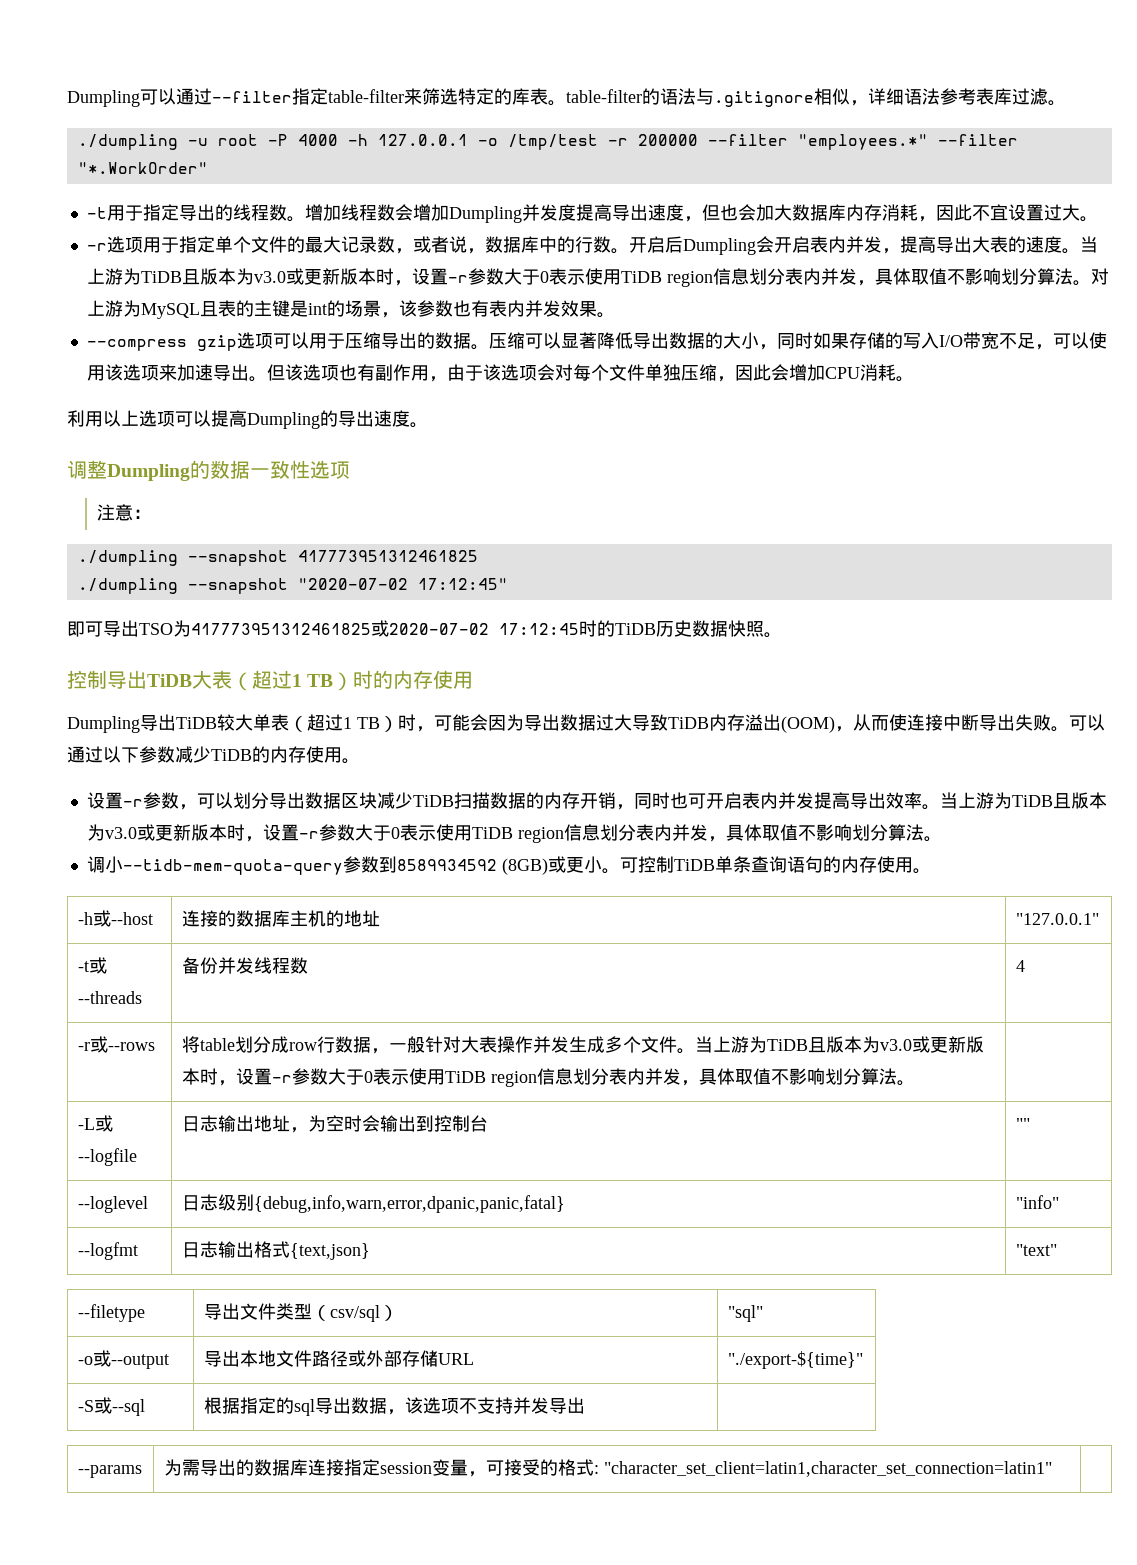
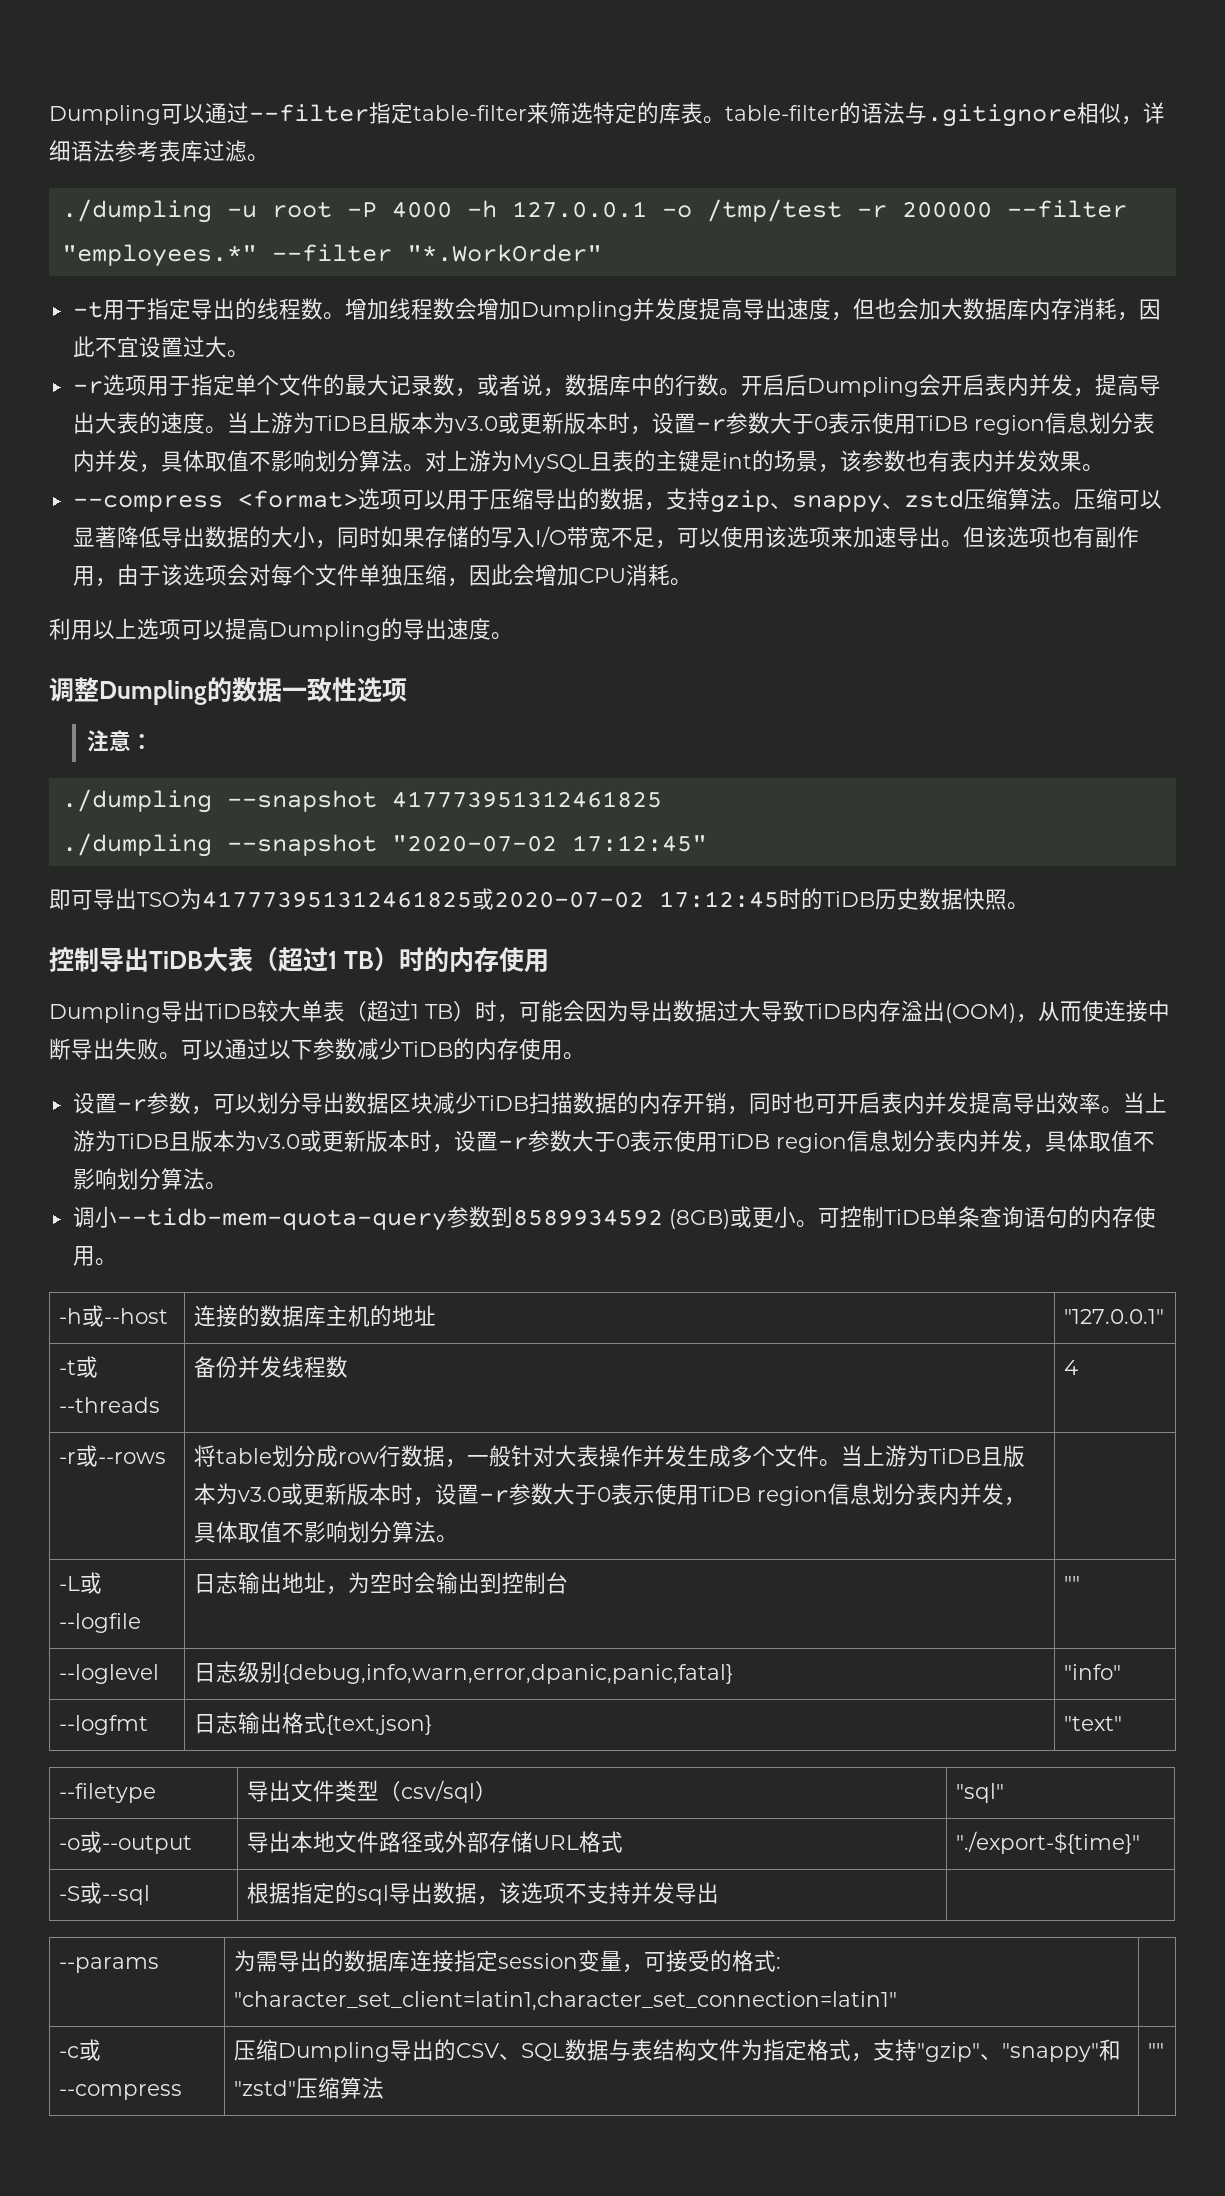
[196,335,237,351] gzip -> [237,490,358,508] <format>
(471, 340) none -> [643,488,1052,513] ，支持gzip、snappy、zstd压缩算法
(474, 1359) none -> [578,1831,623,1853] 格式
(1052, 1469) none -> [58,2039,101,2061] [58,2084,182,2100] [233,2039,1121,2062] [233,2077,384,2099] [1147,2043,1164,2058] // -c或--compress | 压缩Dumpling导出的CSV、SQL数据与表结构文件为指定格式，支持"gzip"、"snappy"和"zstd"压缩算法 | ""

